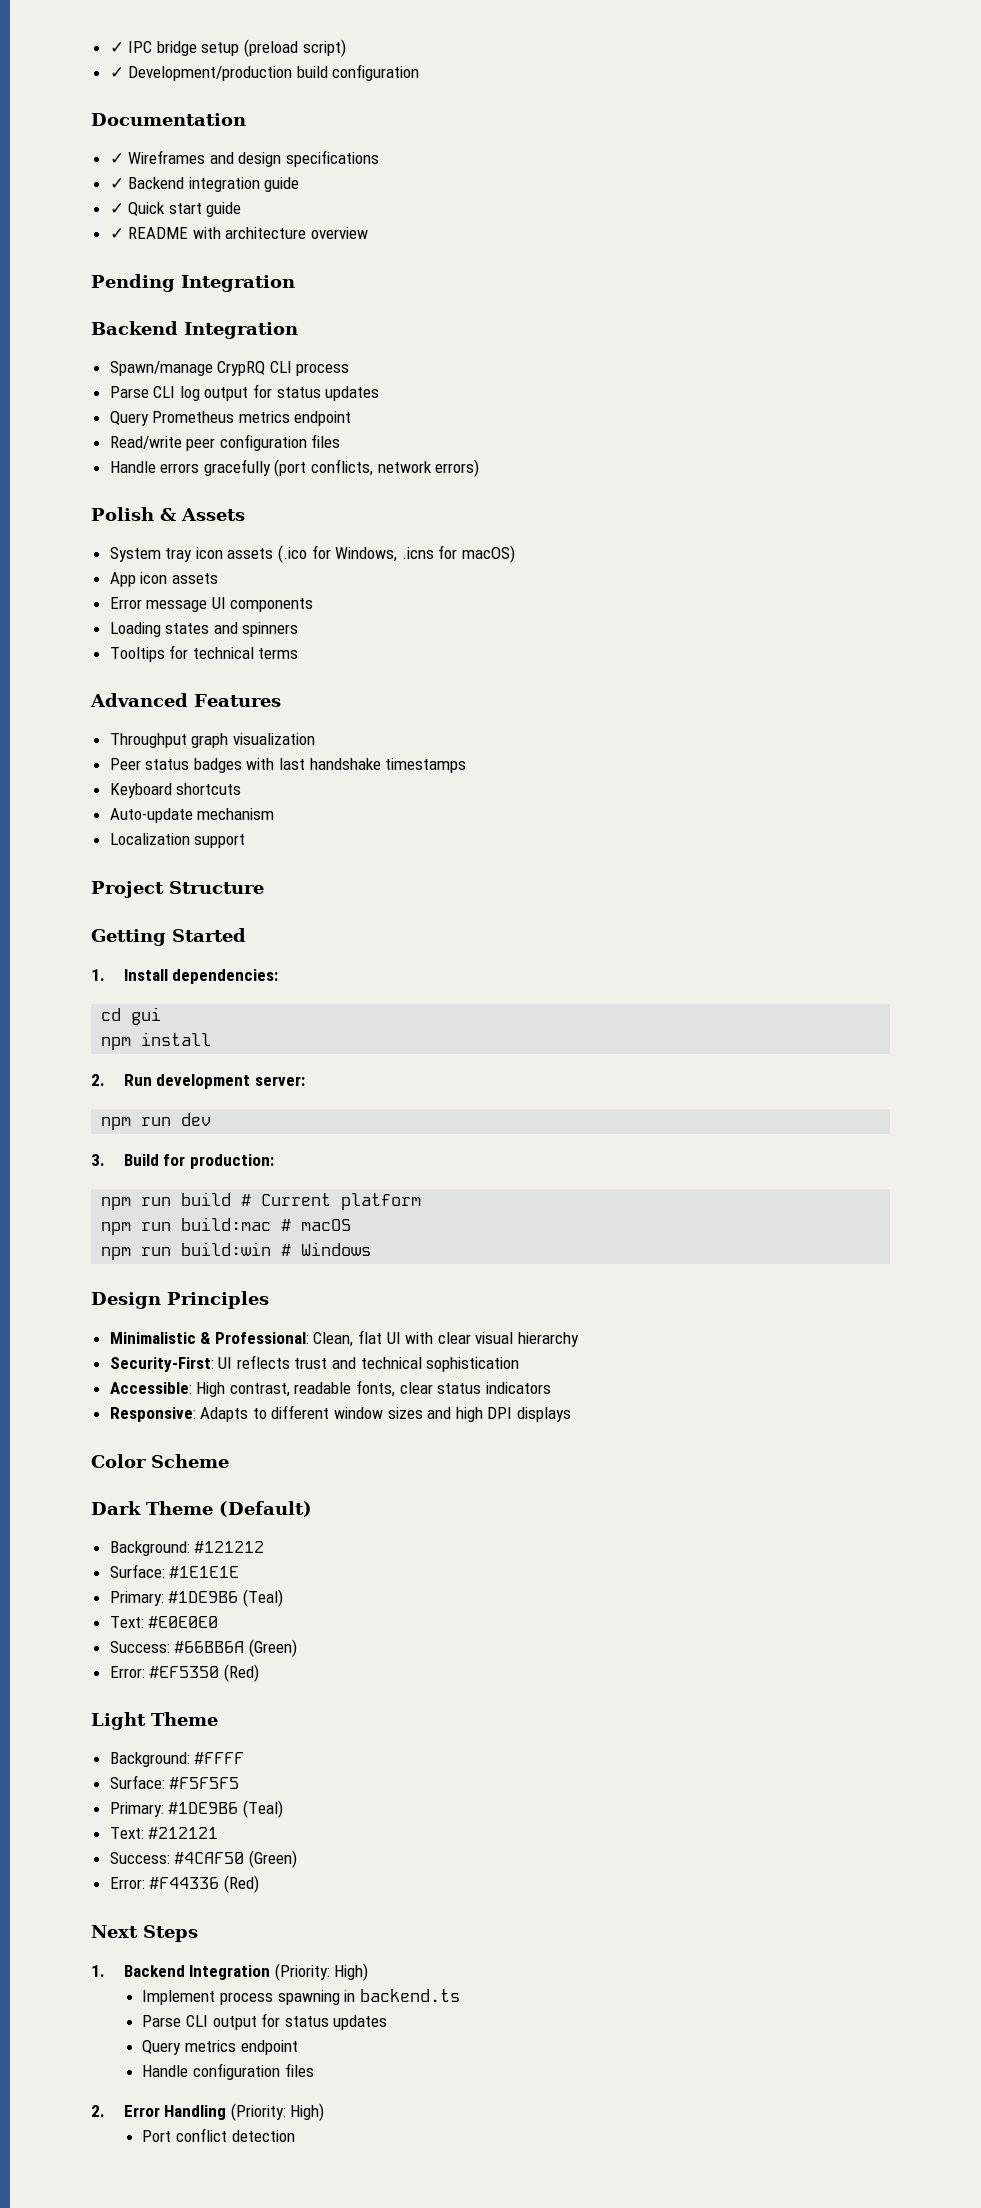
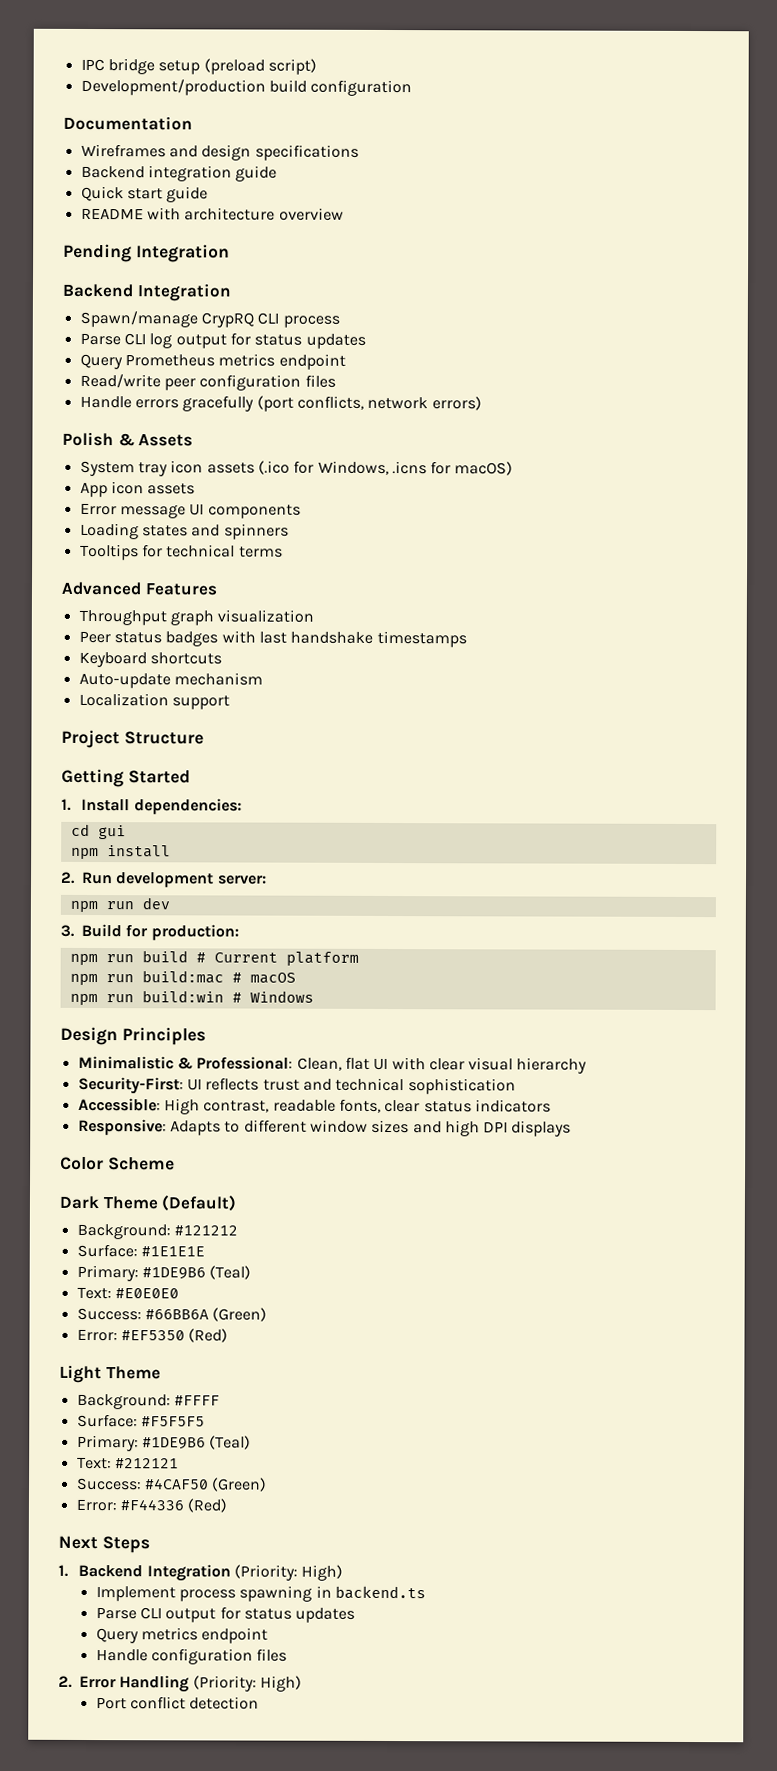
[109,42,124,53] ✓ -> (80, 65) none
[109,67,124,78] ✓ -> (317, 66) none
[109,153,124,164] ✓ -> (193, 123) none
[109,178,124,189] ✓ -> (359, 152) none
[109,203,124,214] ✓ -> (278, 173) none
[109,228,124,239] ✓ -> (209, 194) none

